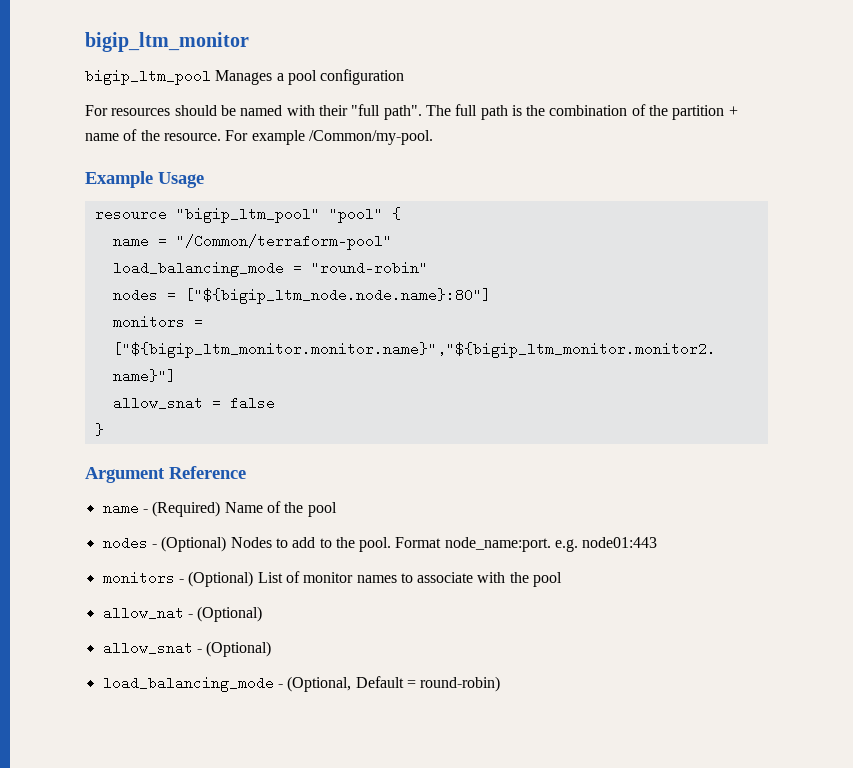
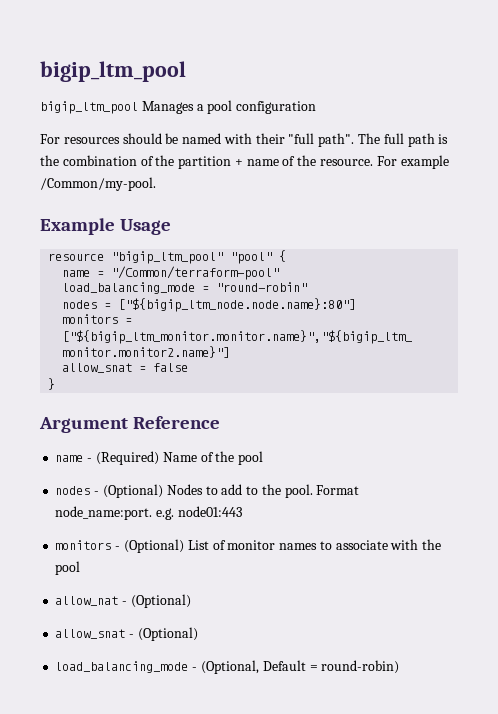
[85,32,249,52] bigip_ltm_monitor -> [40,61,186,82] bigip_ltm_pool

